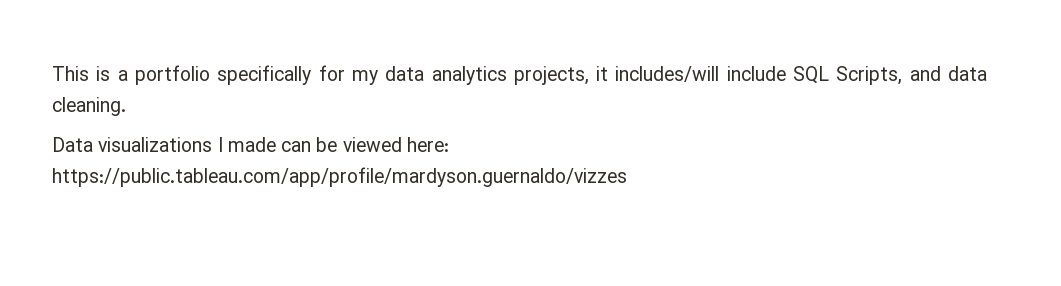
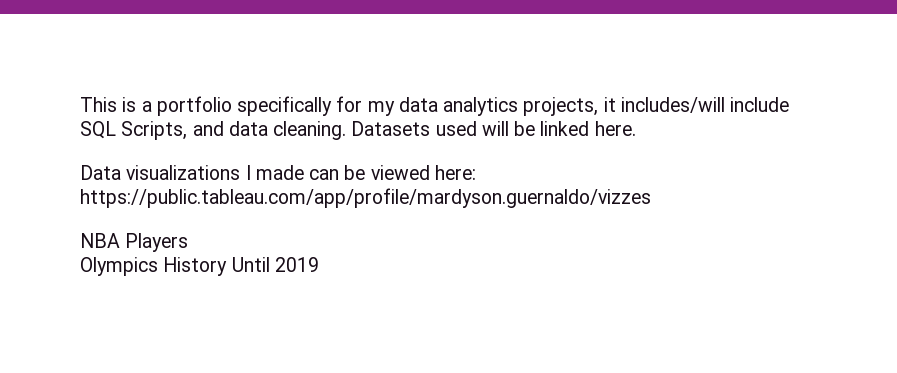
(126, 106) none -> [351,121,636,136] Datasets used will be linked here.
(627, 177) none -> [80,233,189,252] [80,257,319,276] // NBA Players // Olympics History Until 2019

